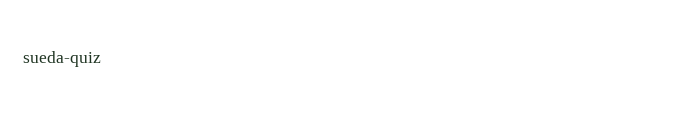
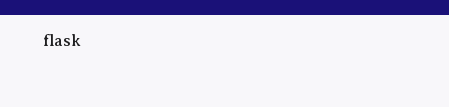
[23,51,101,67] sueda-quiz -> [43,34,81,46] flask

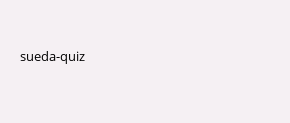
[43,34,81,46] flask -> [20,51,85,64] sueda-quiz

